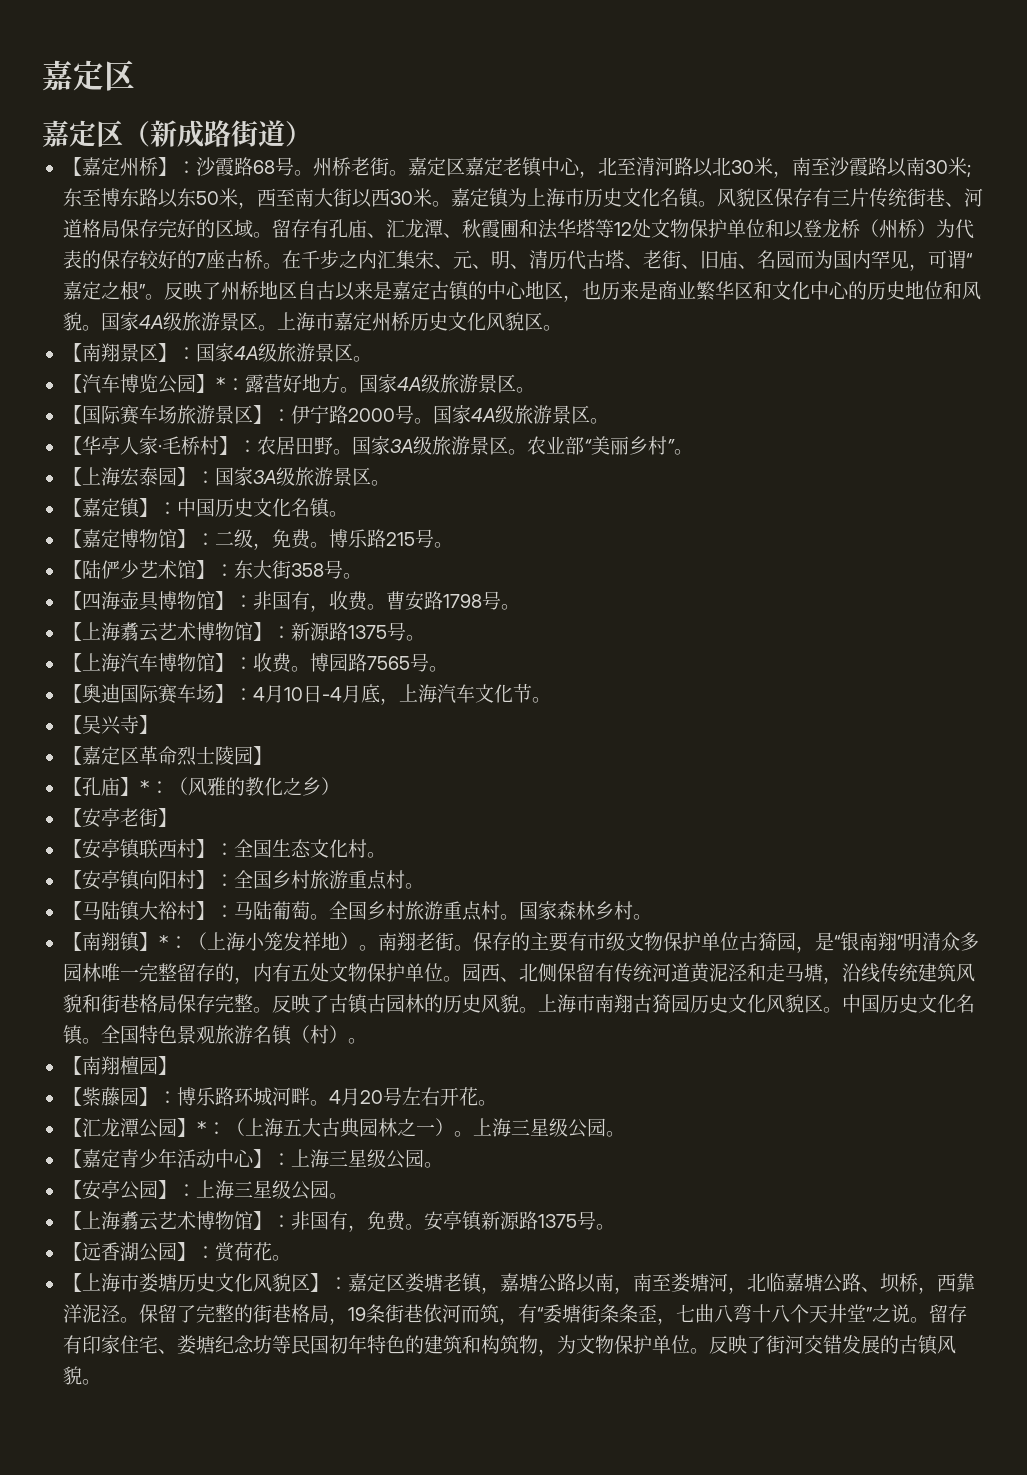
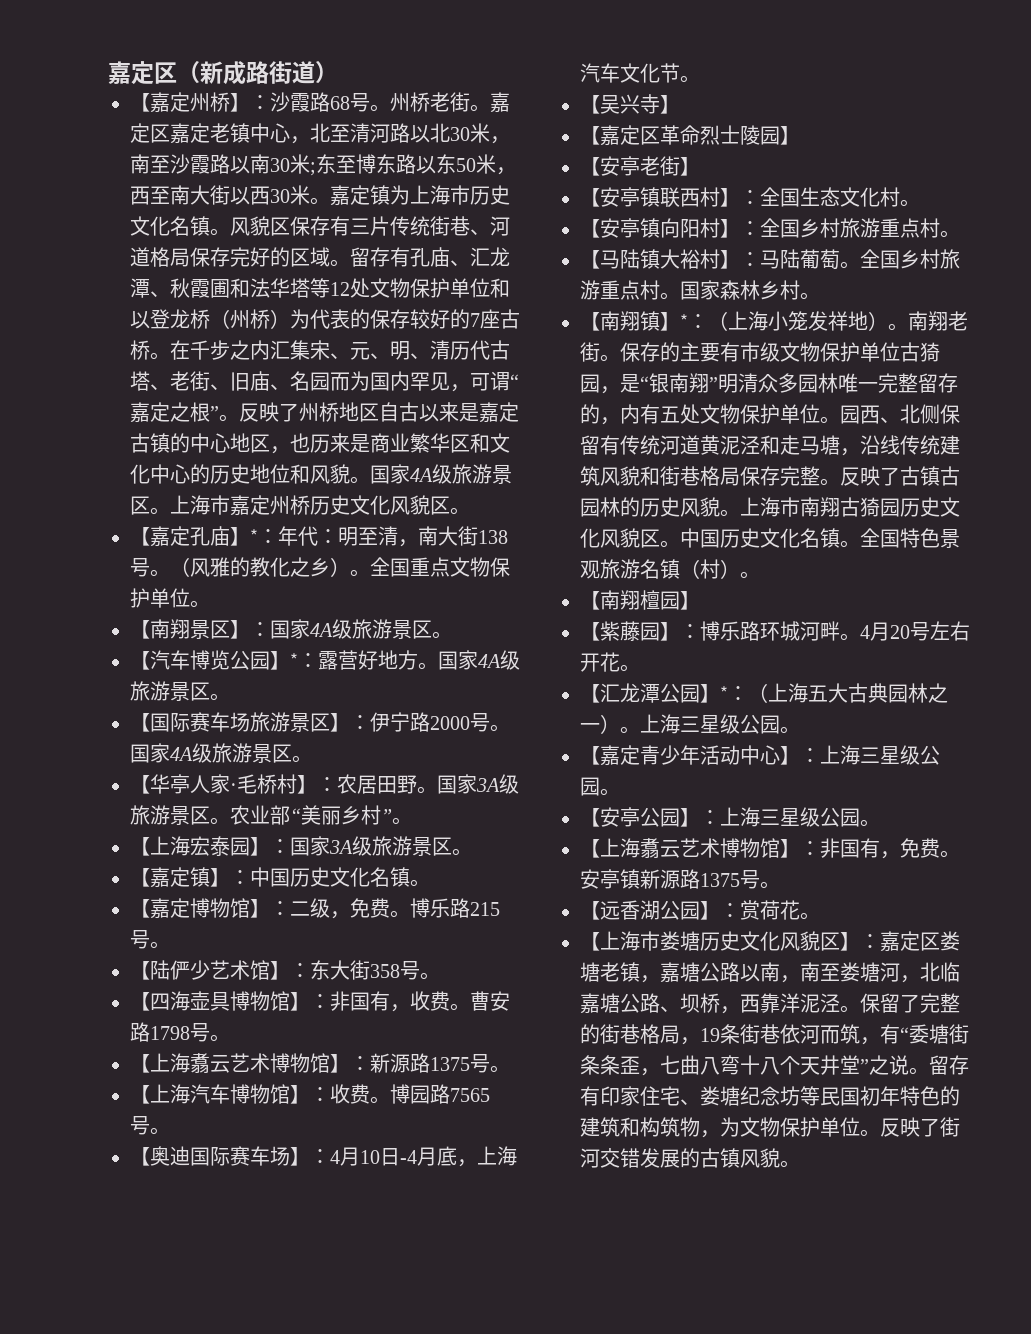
[42,60,135,91] [42,120,123,147] 嘉定区 // 嘉定区 -> [108,61,177,85] 嘉定区
(562, 328) none -> [130,526,508,547] [130,557,510,577] [130,588,210,608] // 【嘉定孔庙】*：年代：明至清，南大街138号。（风雅的教化之乡）。全国重点文物保护单位。
[62,777,340,796] // 【孔庙】*：（风雅的教化之乡） -> (800, 135) none

